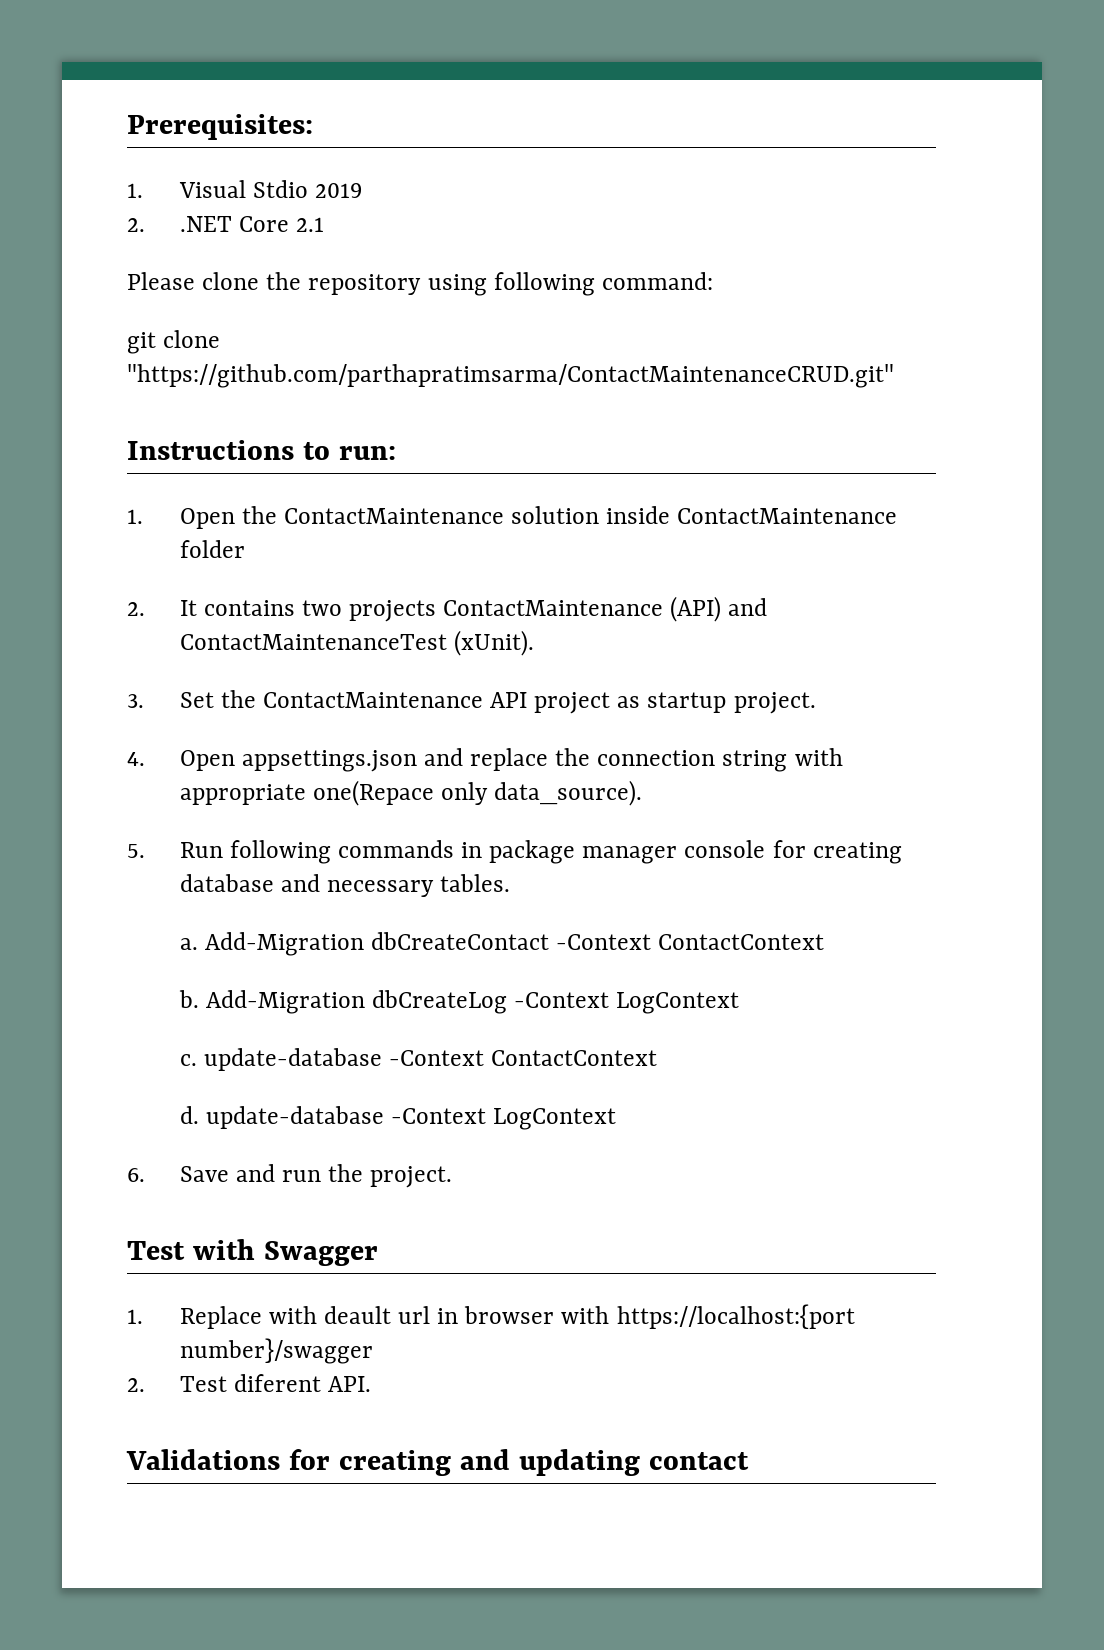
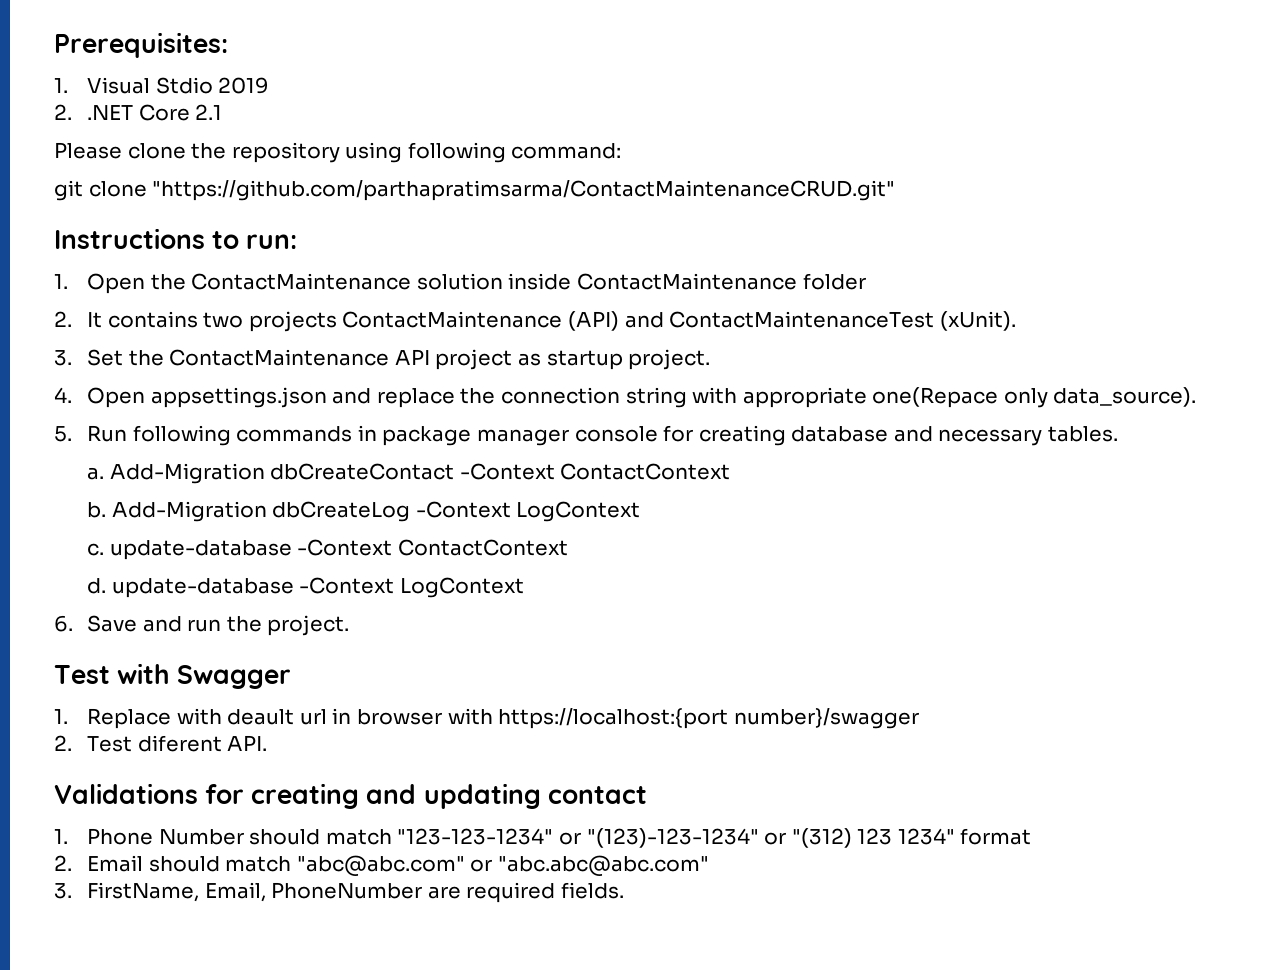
(749, 1461) none -> [54,828,1032,848] [54,855,709,876] [54,882,624,903] // 1. Phone Number should match "123-123-1234" or "(123)-123-1234" or "(312) 123 1234" format // 2. Email should match "abc@abc.com" or "abc.abc@abc.com" // 3. FirstName, Email, PhoneNumber are required fields.

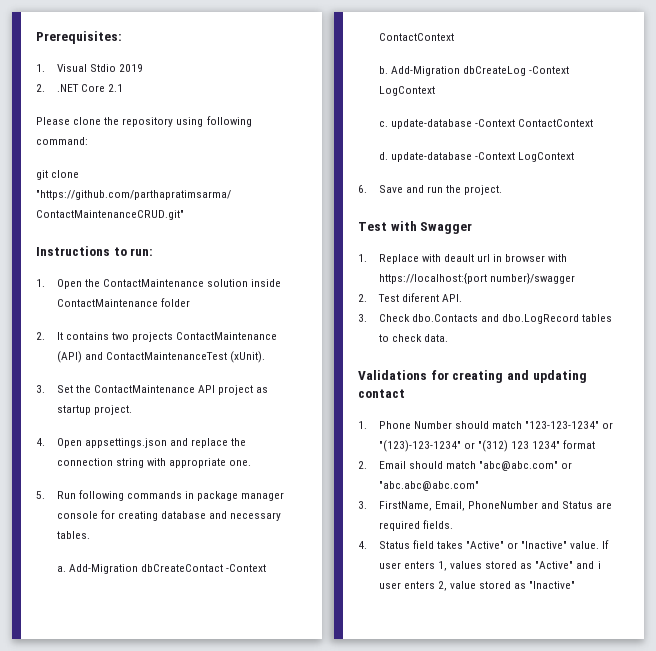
[872,387,1197,408] one(Repace only data_source). -> [229,460,252,466] one.
(268, 743) none -> [358,314,613,324] [378,334,448,342] // 3. Check dbo.Contacts and dbo.LogRecord tables to check data.
(423, 890) none -> [541,501,594,509] and Status
(624, 890) none -> [358,540,610,549] [378,561,601,571] [378,581,576,591] // 4. Status field takes "Active" or "Inactive" value. If user enters 1, values stored as "Active" and i user enters 2, value stored as "Inactive"

